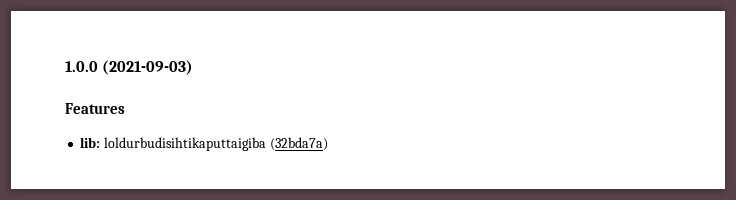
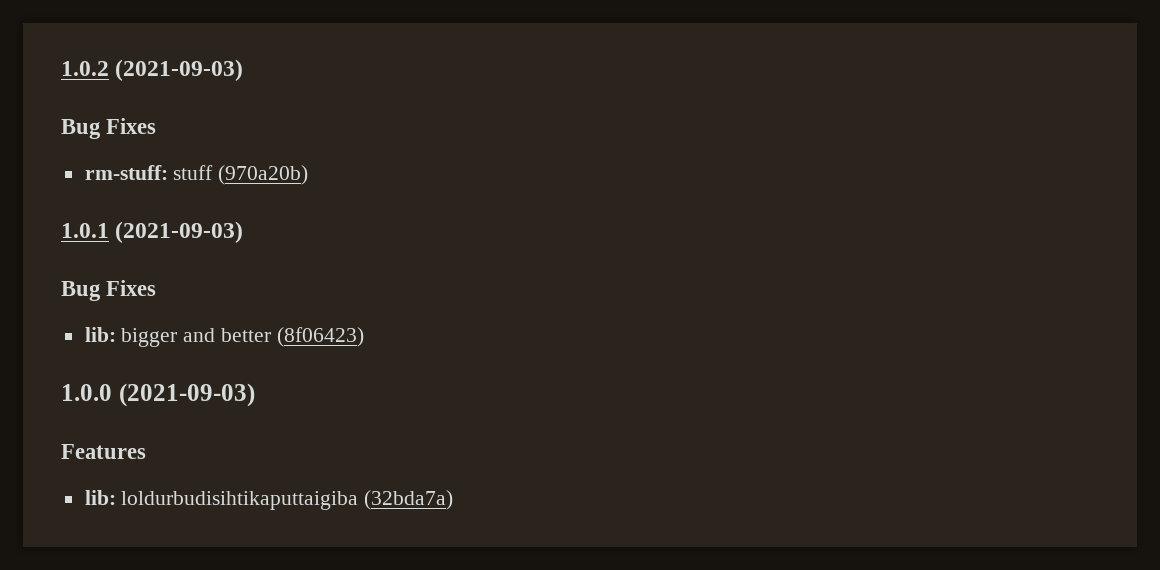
(65, 66) none -> [61,59,244,81] [61,118,157,139] [84,165,309,185] [61,221,244,243] [61,280,157,301] [84,327,364,347] 1.0.2 (2021-09-03) // Bug Fixes // rm-stuff: stuff (970a20b) // 1.0.1 (2021-09-03) // Bug Fixes // lib: bigger and better (8f06423) //

